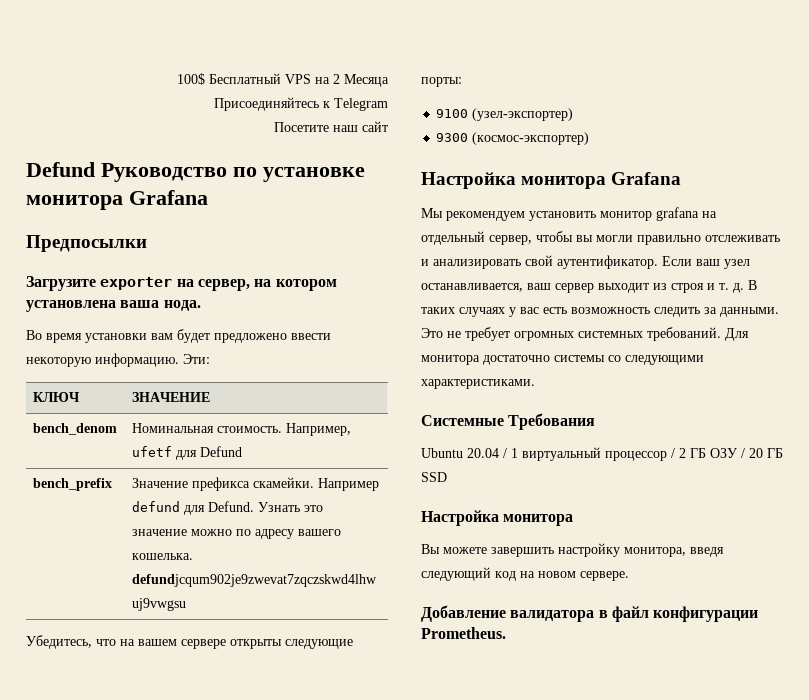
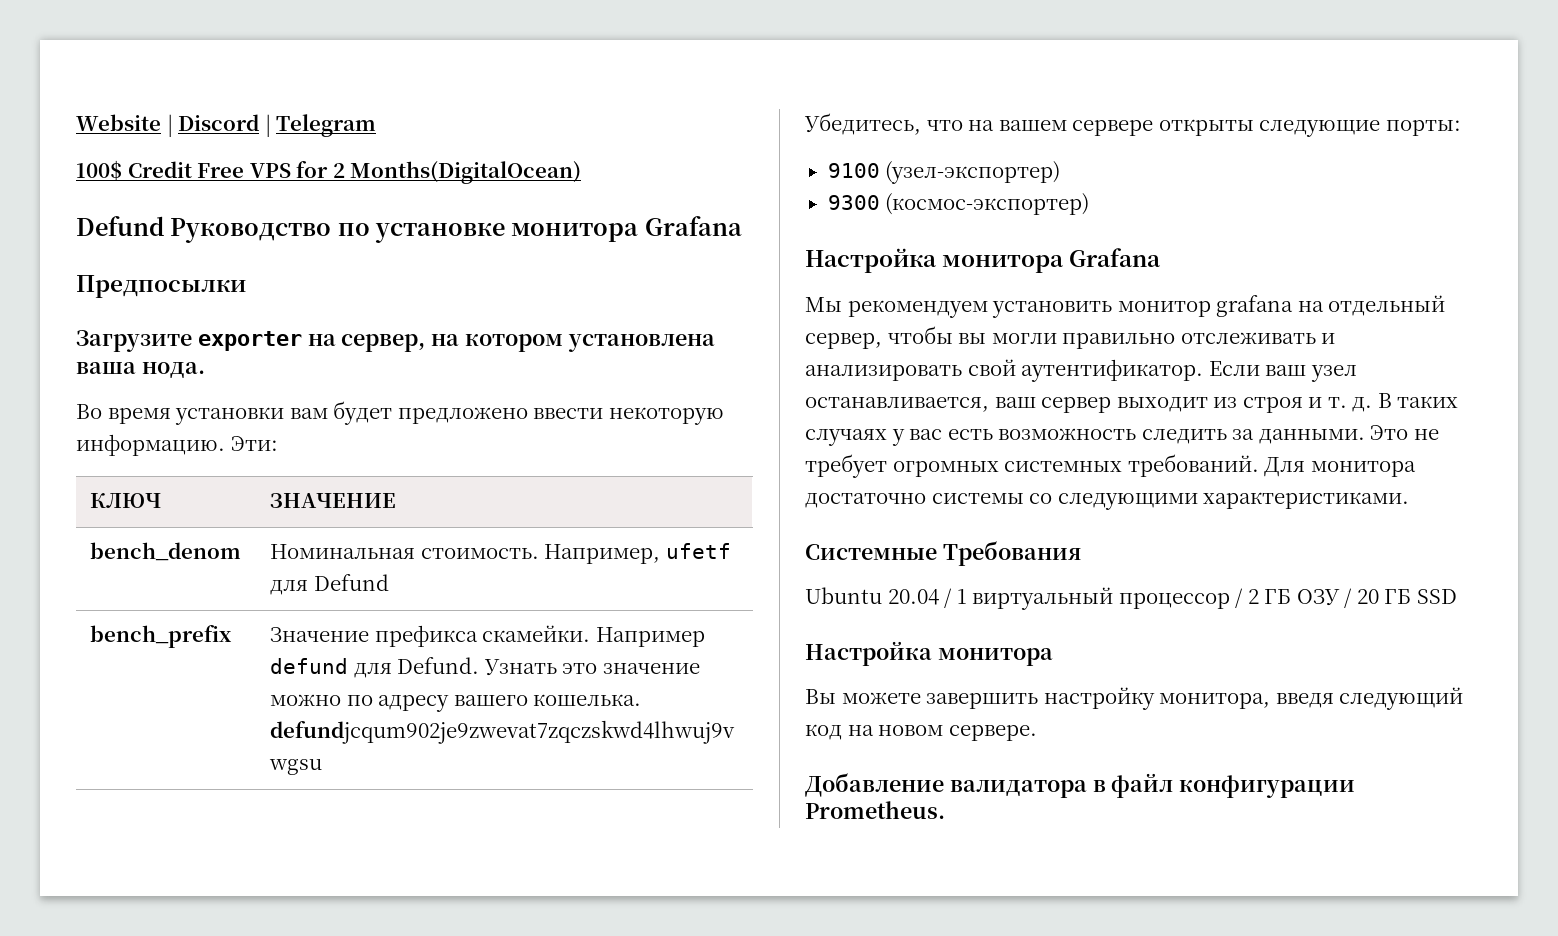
[177,73,389,87] [214,97,388,111] [274,121,388,132] 100$ Бесплатный VPS на 2 Месяца // Присоединяйтесь к Telegram // Посетите наш сайт -> [76,114,377,137] [76,160,582,184] Website | Discord | Telegram // 100$ Credit Free VPS for 2 Months(DigitalOcean)

